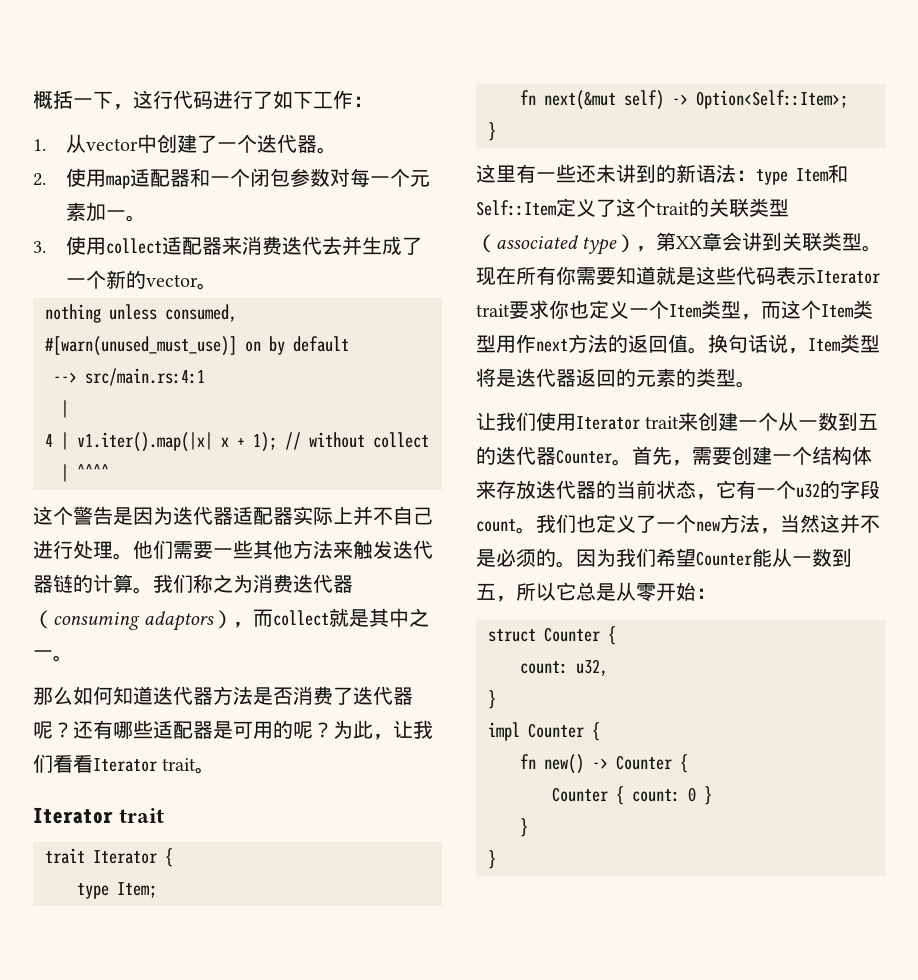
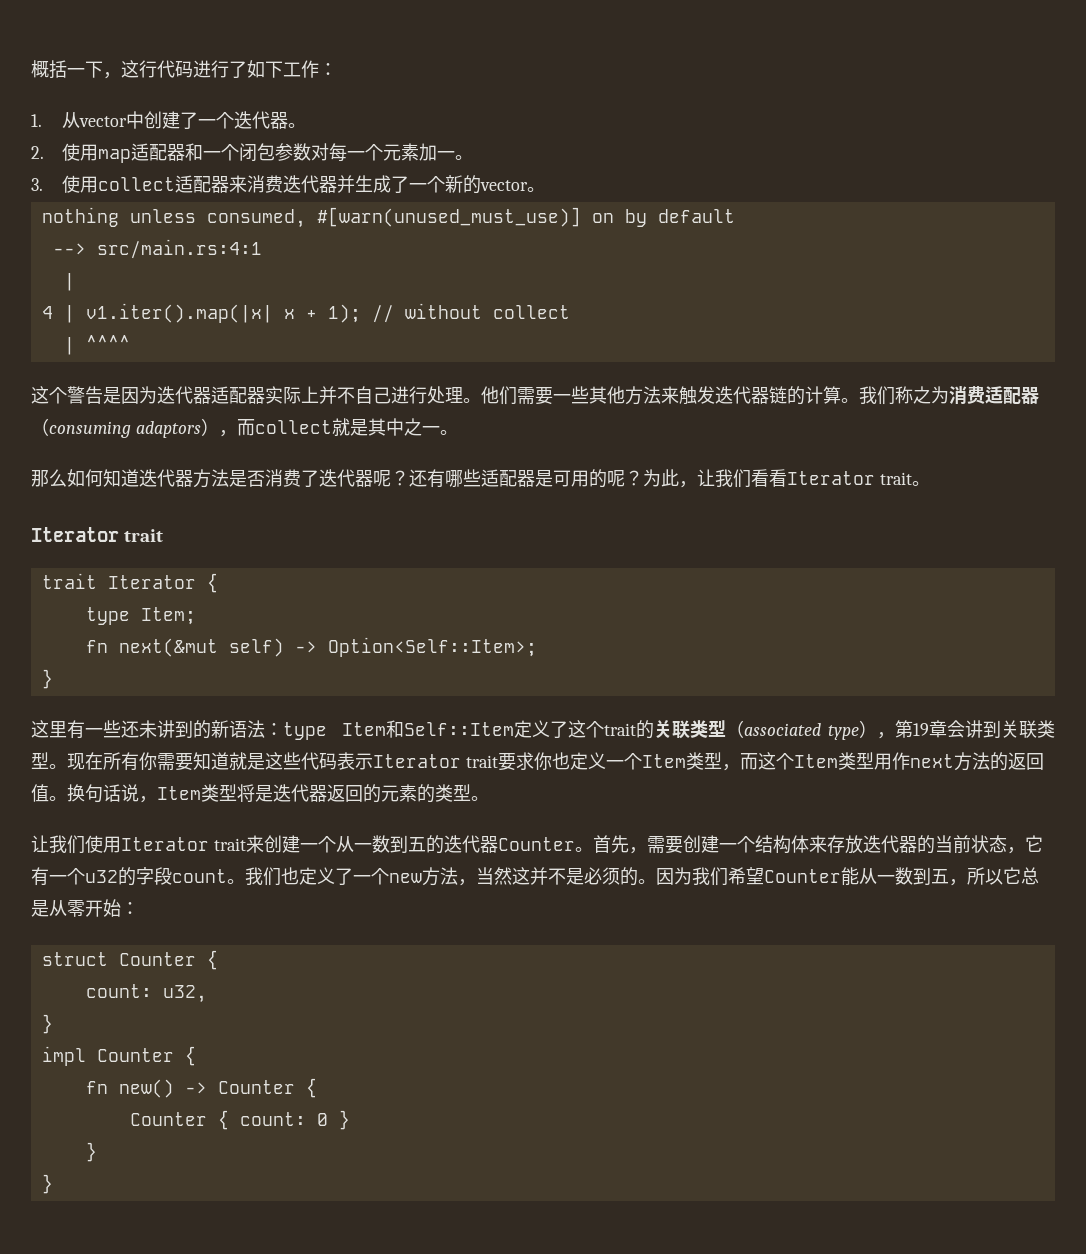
[322,236,343,255] 去 -> [319,176,338,193] 器
[293,574,333,593] 迭代 -> [985,386,1021,404] 适配
[676,236,703,249] XX -> [913,723,929,736] 19

